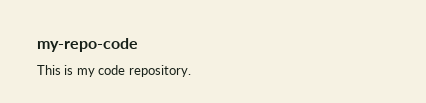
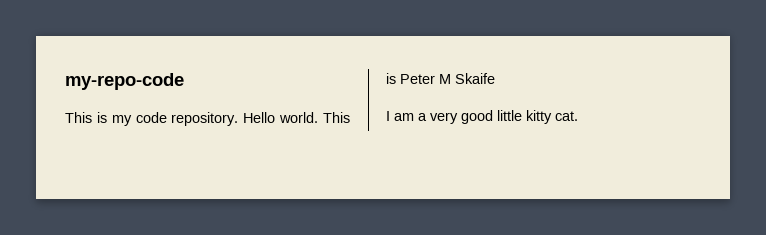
(191, 71) none -> [243,112,350,123] [386,73,495,84] [386,110,578,124] Hello world. This is Peter M Skaife // I am a very good little kitty cat.

